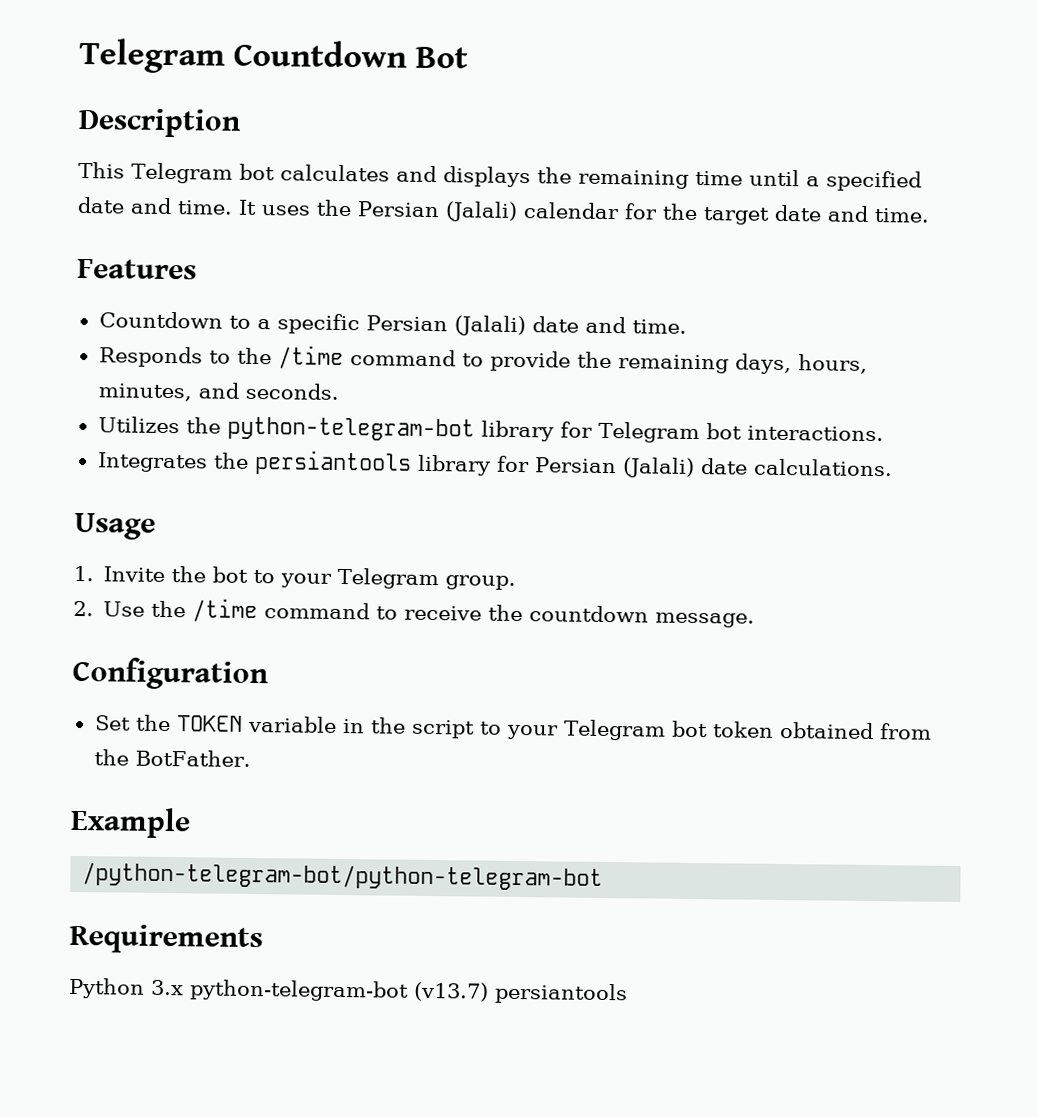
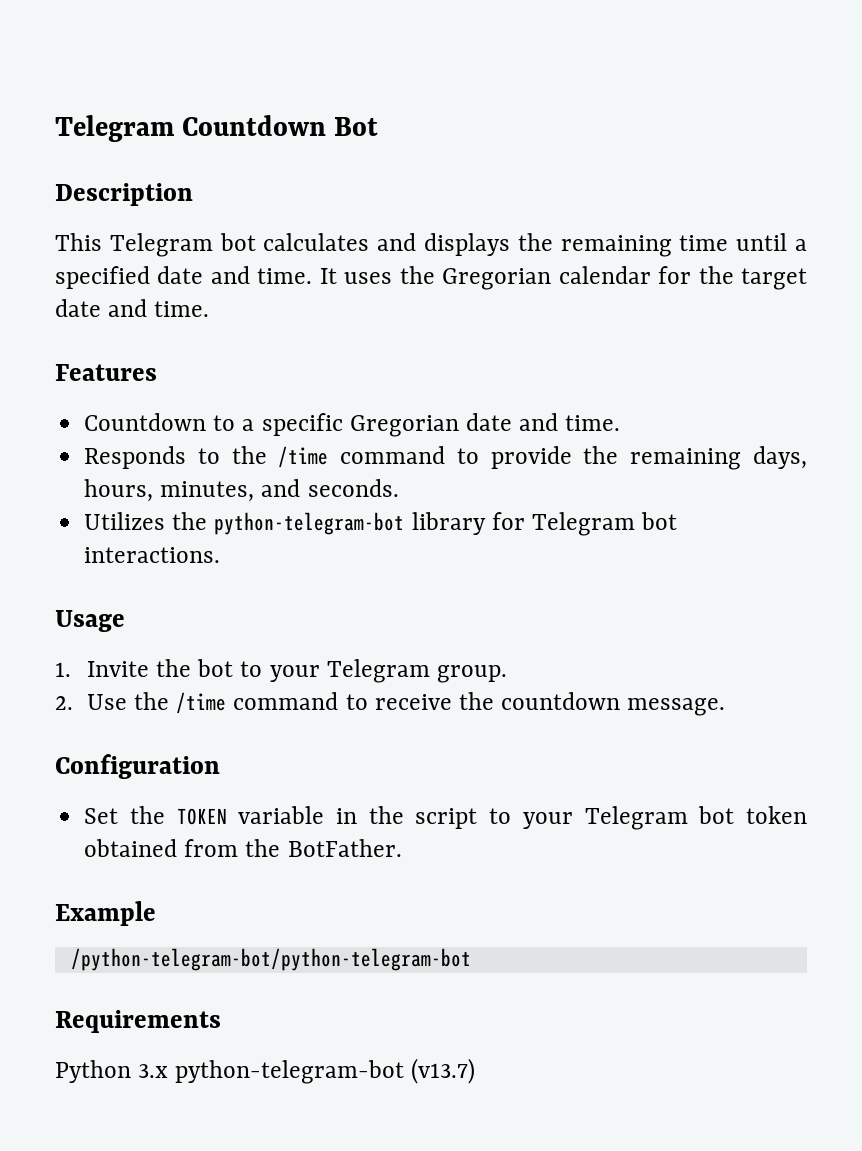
[357,201,518,222] Persian (Jalali) -> [442,268,552,290] Gregorian
[365,315,526,337] Persian (Jalali) -> [349,415,459,437] Gregorian
[96,449,893,478] // Integrates the persiantools library for Persian (Jalali) date calculations. -> (221, 555) none
[494,982,628,1005] persiantools -> (476, 1071) none

